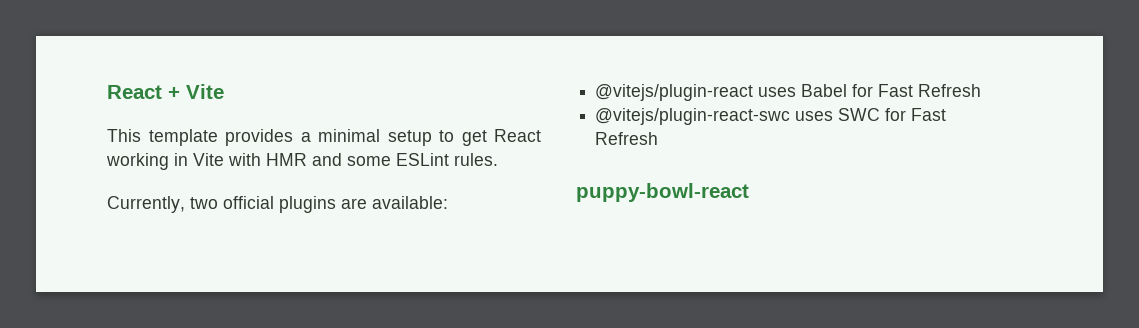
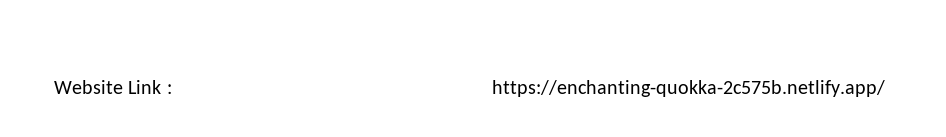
[107,84,224,99] [107,129,541,146] [106,153,498,170] [107,196,448,213] [595,84,982,101] [595,108,947,125] [595,132,659,145] [576,183,749,202] React + Vite // This template provides a minimal setup to get React working in Vite with HMR and some ESLint rules. // Currently, two official plugins are available: // @vitejs/plugin-react uses Babel for Fast Refresh // @vitejs/plugin-react-swc uses SWC for Fast Refresh // puppy-bowl-react -> [54,80,885,97] Website Link : https://enchanting-quokka-2c575b.netlify.app/

